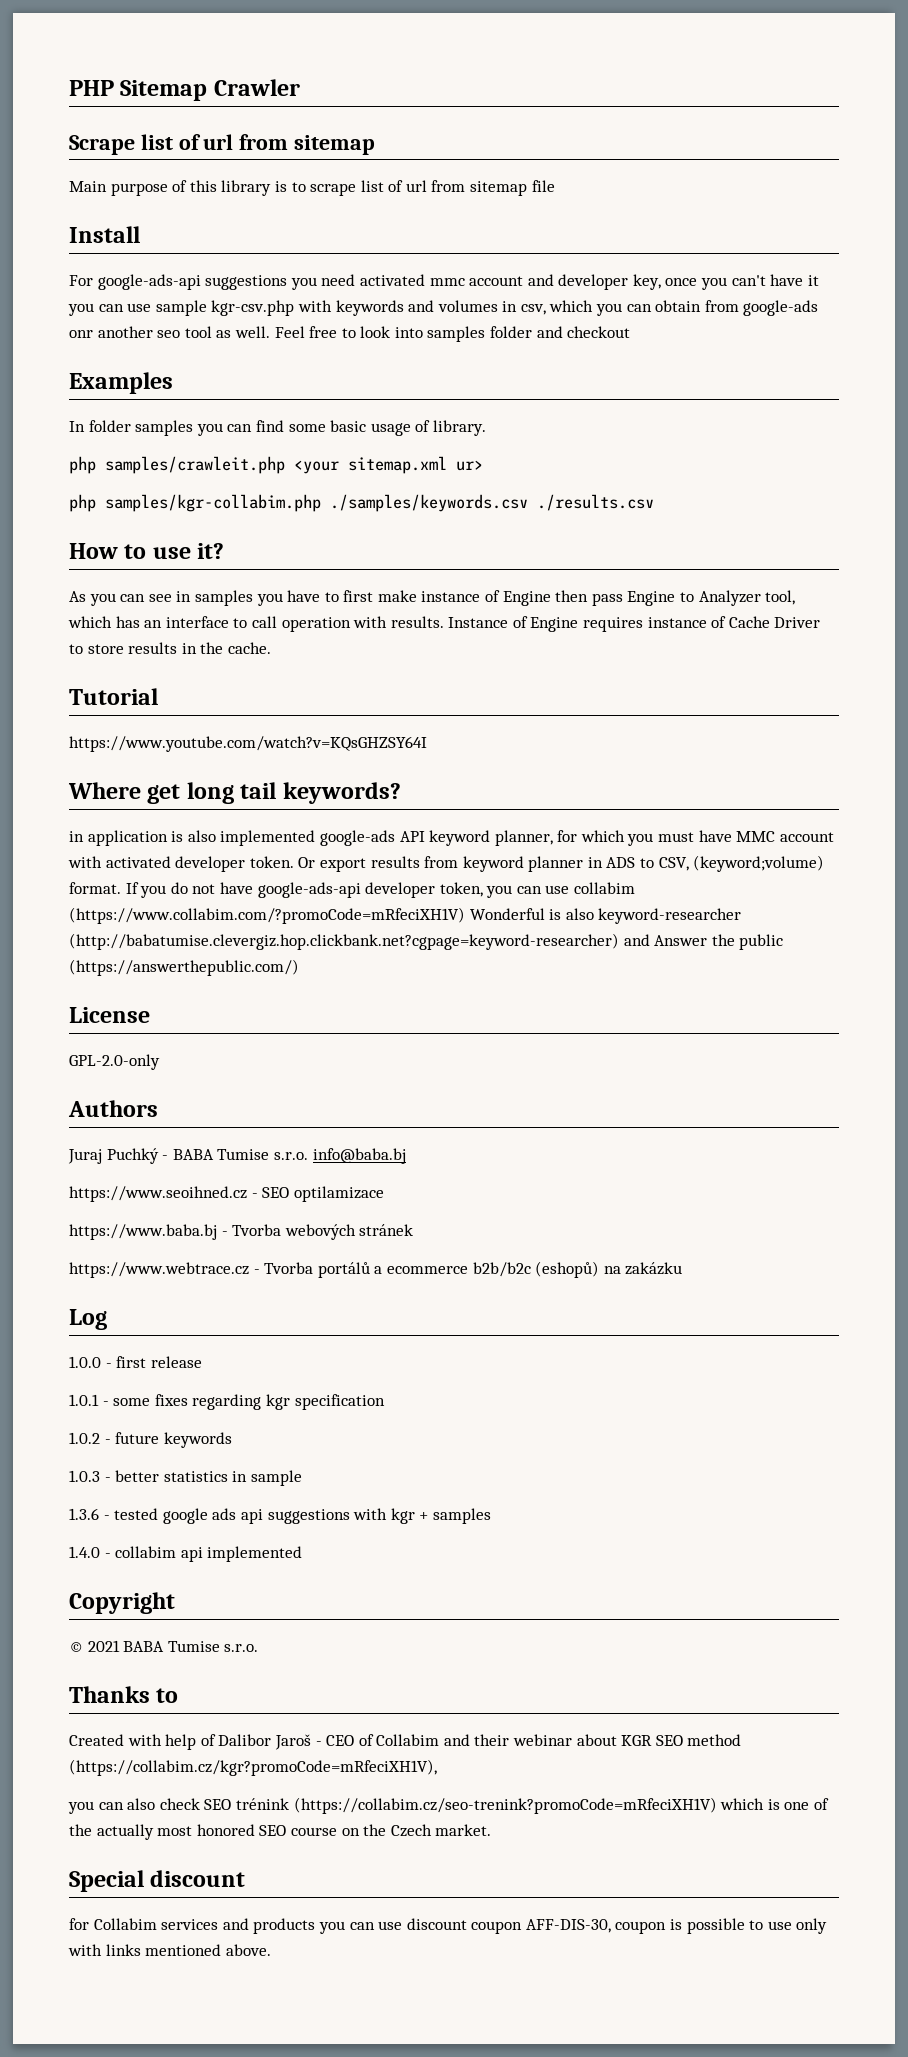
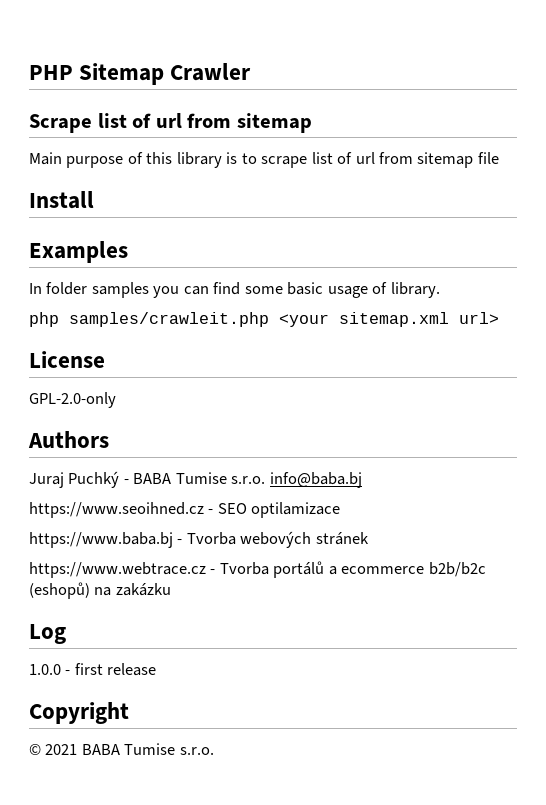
[69,274,819,290] [68,300,819,316] [69,326,631,342] // For google-ads-api suggestions you need activated mmc account and developer key, once you can't have it you can use sample kgr-csv.php with keywords and volumes in csv, which you can obtain from google-ads onr another seo tool as well. Feel free to look into samples folder and checkout -> (94, 200) none
[456,460,483,471] [69,494,654,512] [69,543,225,559] [69,590,796,606] [68,616,821,632] [69,642,271,654] [69,688,158,705] [69,736,427,752] [68,782,401,804] [69,830,834,846] [68,855,825,872] [69,882,636,898] [69,907,742,924] [69,933,784,950] [69,959,299,976] ur> // php samples/kgr-collabim.php ./samples/keywords.csv ./results.csv // How to use it? // As you can see in samples you have to first make instance of Engine then pass Engine to Analyzer tool, which has an interface to call operation with results. Instance of Engine requires instance of Cache Driver to store results in the cache. // Tutorial // https://www.youtube.com/watch?v=KQsGHZSY64I // Where get long tail keywords? // in application is also implemented google-ads API keyword planner, for which you must have MMC account with activated developer token. Or export results from keyword planner in ADS to CSV, (keyword;volume) format. If you do not have google-ads-api developer token, you can use collabim (https://www.collabim.com/?promoCode=mRfeciXH1V) Wonderful is also keyword-researcher (http://babatumise.clevergiz.hop.clickbank.net?cgpage=keyword-researcher) and Answer the public (https://answerthepublic.com/) -> [459,312,499,324] url>
[69,1394,385,1410] [69,1432,232,1448] [69,1470,302,1486] [69,1508,491,1524] [69,1546,303,1562] // 1.0.1 - some fixes regarding kgr specification // 1.0.2 - future keywords // 1.0.3 - better statistics in sample // 1.3.6 - tested google ads api suggestions with kgr + samples // 1.4.0 - collabim api implemented -> (157, 669) none
[69,1686,179,1703] [69,1734,742,1750] [69,1759,437,1776] [68,1797,829,1814] [69,1824,492,1840] [69,1870,246,1892] [69,1918,828,1934] [68,1944,271,1956] // Thanks to // Created with help of Dalibor Jaroš - CEO of Collabim and their webinar about KGR SEO method (https://collabim.cz/kgr?promoCode=mRfeciXH1V), // you can also check SEO trénink (https://collabim.cz/seo-trenink?promoCode=mRfeciXH1V) which is one of the actually most honored SEO course on the Czech market. // Special discount // for Collabim services and products you can use discount coupon AFF-DIS-30, coupon is possible to use only with links mentioned above. -> (214, 751) none

